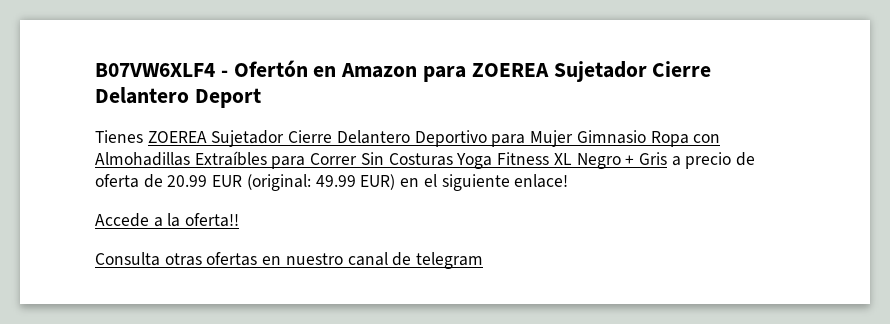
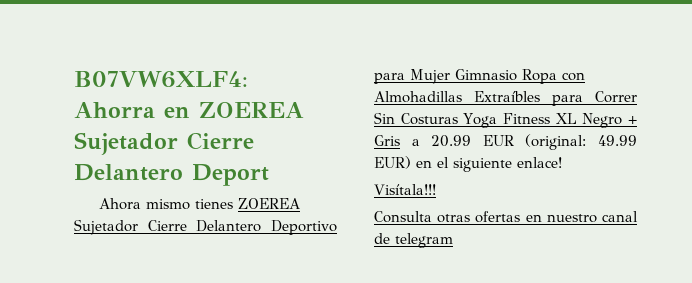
[95,60,467,82] B07VW6XLF4 - Ofertón en Amazon para -> [74,71,248,88] [74,102,190,118] B07VW6XLF4: Ahorra en
[95,130,143,143] Tienes -> [99,198,234,210] Ahora mismo tienes
[685,152,756,169] [95,174,163,188] precio de oferta de -> (420, 142) none
[95,213,240,227] Accede a la oferta!! -> [374,184,436,195] Visítala!!!

